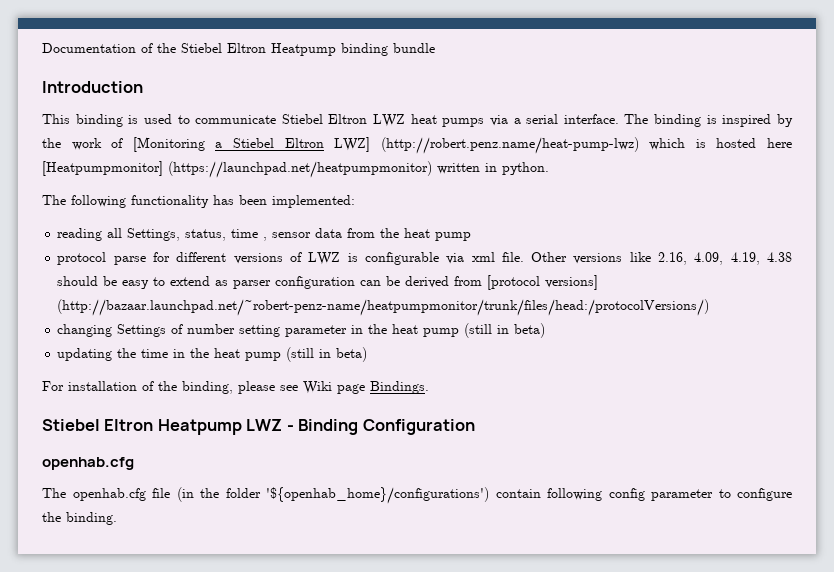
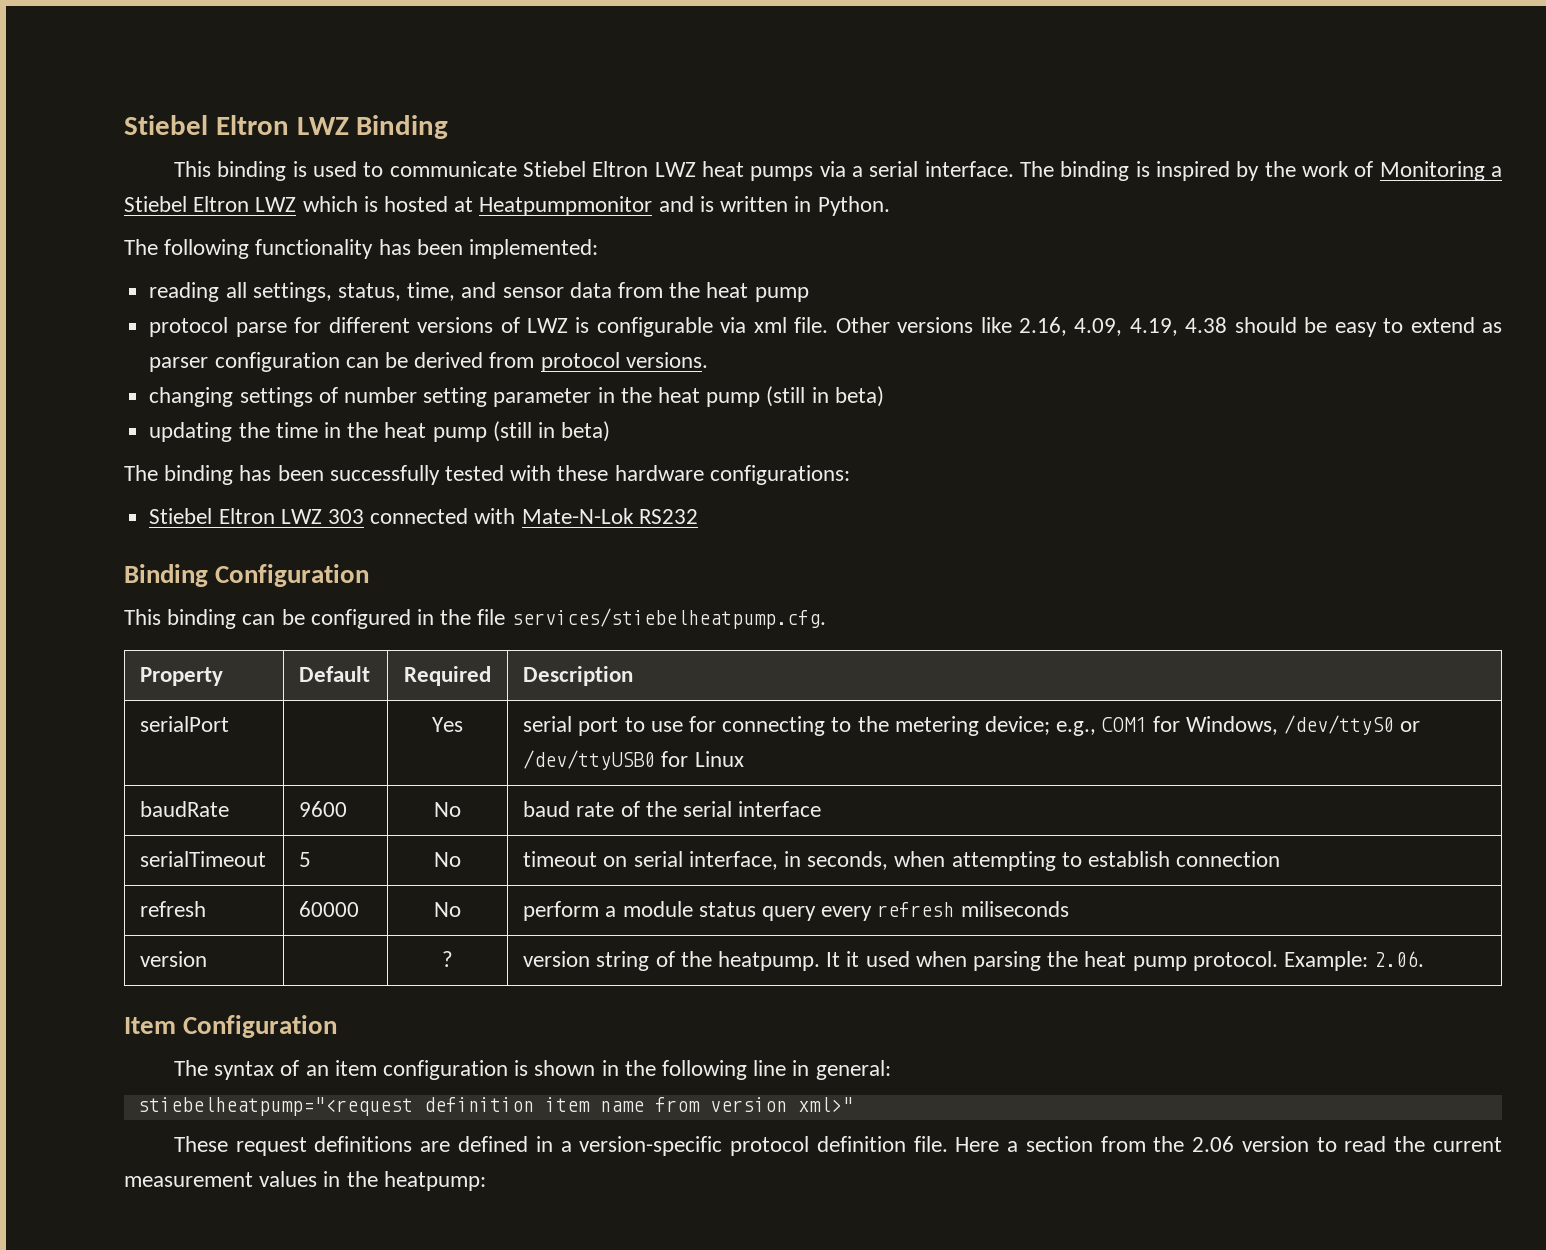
[42,43,435,56] [42,81,143,93] Documentation of the Stiebel Eltron Heatpump binding bundle // Introduction -> [124,115,449,139] Stiebel Eltron LWZ Binding
[132,137,205,152] [Monitoring -> [1379,161,1485,181] Monitoring
[334,137,639,154] LWZ] (http://robert.penz.name/heat-pump-lwz) -> [255,197,297,212] LWZ
[767,138,793,148] [42,161,432,178] here [Heatpumpmonitor] (https://launchpad.net/heatpumpmonitor) -> [454,196,714,216] at Heatpumpmonitor and is
[502,162,549,175] python. -> [817,196,890,216] Python.
[127,228,268,241] Settings, status, time , -> [252,282,497,302] settings, status, time, and
[487,275,599,290] [57,299,710,316] [protocol versions] (http://bazaar.launchpad.net/~robert-penz-name/heatpumpmonitor/trunk/files/head:/protocolVersions/) -> [540,352,708,372] protocol versions.
[117,324,167,337] Settings -> [239,387,313,407] settings
[42,381,429,394] [42,419,475,435] [42,457,134,470] [42,487,792,504] [42,512,117,525] For installation of the binding, please see Wiki page Bindings. // Stiebel Eltron Heatpump LWZ - Binding Configuration // openhab.cfg // The openhab.cfg file (in the folder '${openhab_home}/configurations') contain following config parameter to configure the binding. -> [124,465,850,485] [149,508,698,524] [124,564,370,587] [124,608,826,629] [140,667,224,686] [299,666,371,682] [404,666,491,686] [523,666,634,686] [140,716,230,732] [432,717,463,732] [523,715,1421,736] [523,750,744,770] [140,801,230,817] [299,801,348,817] [434,802,461,817] [523,801,822,817] [140,851,267,867] [299,852,312,867] [434,852,461,867] [523,851,1281,871] [140,901,207,917] [299,901,360,917] [434,902,461,917] [523,901,1069,921] [140,951,208,967] [442,951,453,967] [523,951,1425,971] [124,1015,338,1038] [173,1060,891,1080] [137,1097,853,1116] [173,1136,1503,1156] [124,1171,486,1191] The binding has been successfully tested with these hardware configurations: // Stiebel Eltron LWZ 303 connected with Mate-N-Lok RS232 // Binding Configuration // This binding can be configured in the file services/stiebelheatpump.cfg. // Property | Default | Required | Description // serialPort | | Yes | serial port to use for connecting to the metering device; e.g., COM1 for Windows, /dev/ttyS0 or /dev/ttyUSB0 for Linux // baudRate | 9600 | No | baud rate of the serial interface // serialTimeout | 5 | No | timeout on serial interface, in seconds, when attempting to establish connection // refresh | 60000 | No | perform a module status query every refresh miliseconds // version | | ? | version string of the heatpump. It it used when parsing the heat pump protocol. Example: 2.06. // Item Configuration // The syntax of an item configuration is shown in the following line in general: // stiebelheatpump="<request definition item name from version xml>" // These request definitions are defined in a version-specific protocol definition file. Here a section from the 2.06 version to read the current measurement values in the heatpump:

